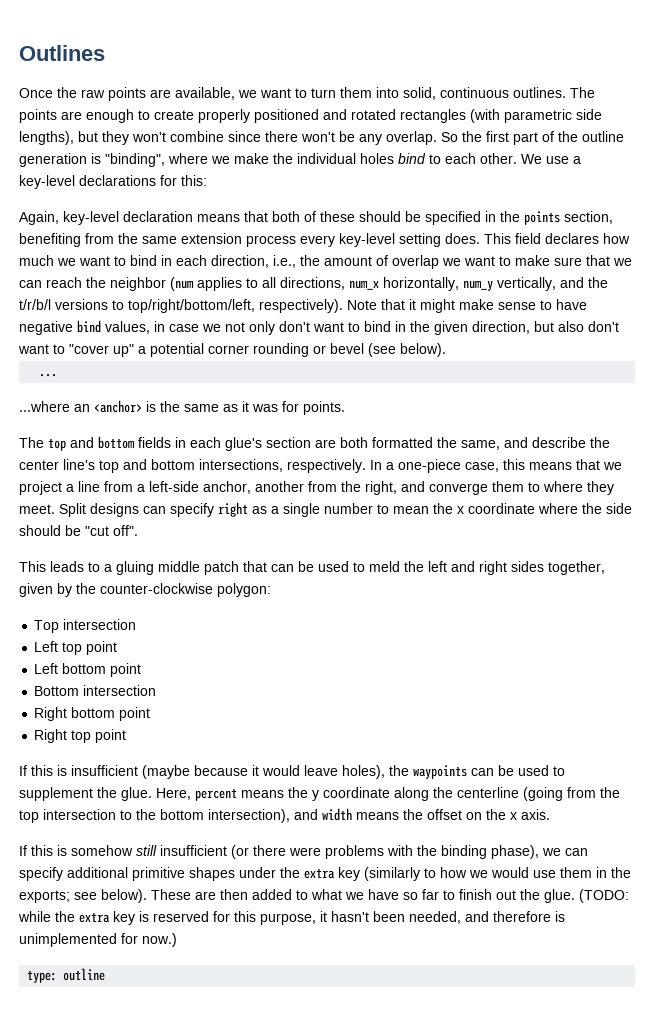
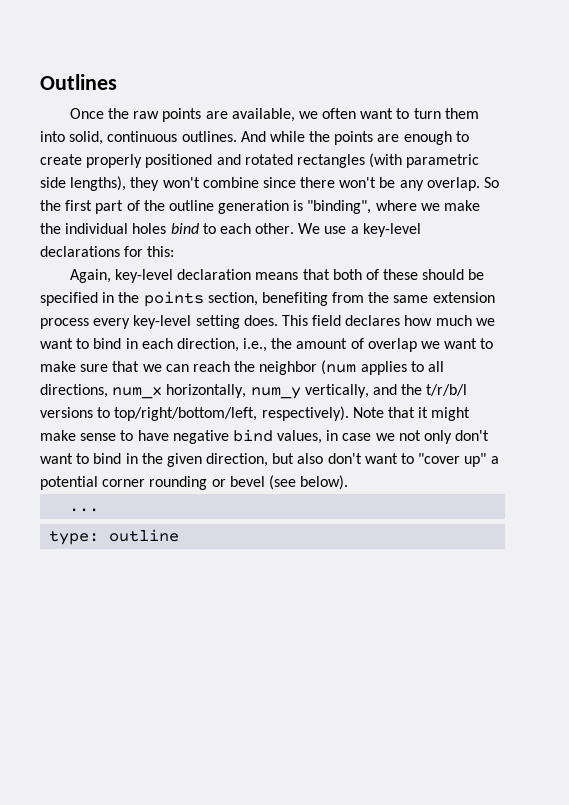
(257, 94) none -> [322,108,357,119] often
[570,87,595,98] The -> [240,131,331,142] And while the
[78,131,98,142] but -> (127, 183) none
[19,400,345,415] [19,436,610,451] [19,459,622,473] [19,481,614,495] [19,502,632,517] [19,525,138,536] [19,561,605,575] [19,583,271,597] [34,619,137,633] [34,641,118,655] [34,663,142,677] [34,685,157,696] [34,707,151,721] [34,729,127,743] [19,765,565,779] [19,787,620,801] [19,808,550,823] [19,845,588,859] [19,867,631,881] [19,889,629,903] [18,911,565,925] [19,933,177,947] // ...where an <anchor> is the same as it was for points. // The top and bottom fields in each glue's section are both formatted the same, and describe the center line's top and bottom intersections, respectively. In a one-piece case, this means that we project a line from a left-side anchor, another from the right, and converge them to where they meet. Split designs can specify right as a single number to mean the x coordinate where the side should be "cut off". // This leads to a gluing middle patch that can be used to meld the left and right sides together, given by the counter-clockwise polygon: // Top intersection // Left top point // Left bottom point // Bottom intersection // Right bottom point // Right top point // If this is insufficient (maybe because it would leave holes), the waypoints can be used to supplement the glue. Here, percent means the y coordinate along the centerline (going from the top intersection to the bottom intersection), and width means the offset on the x axis. // If this is somehow still insufficient (or there were problems with the binding phase), we can specify additional primitive shapes under the extra key (similarly to how we would use them in the exports; see below). These are then added to what we have so far to finish out the glue. (TODO: while the extra key is reserved for this purpose, it hasn't been needed, and therefore is unimplemented for now.) -> (100, 510) none

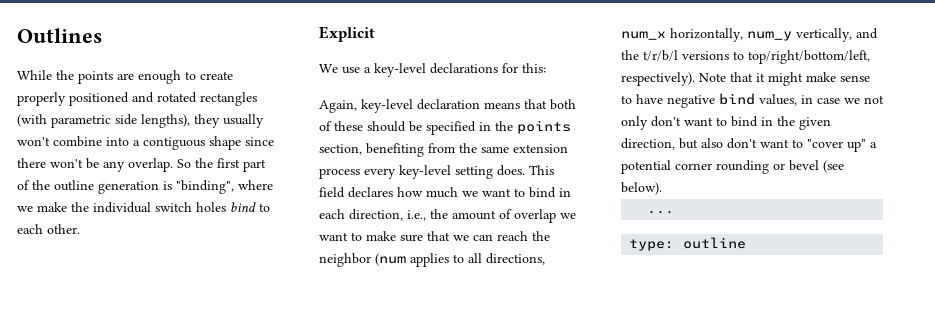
[69,108,479,122] [40,131,305,145] Once the raw points are available, we often want to turn them into solid, continuous outlines. And while -> [17,70,52,80] While
(160, 184) none -> [223,114,264,128] usually
(259, 182) none -> [106,136,241,150] into a contiguous shape
(129, 228) none -> [155,202,192,212] switch
(295, 228) none -> [319,26,375,42] // Explicit //

